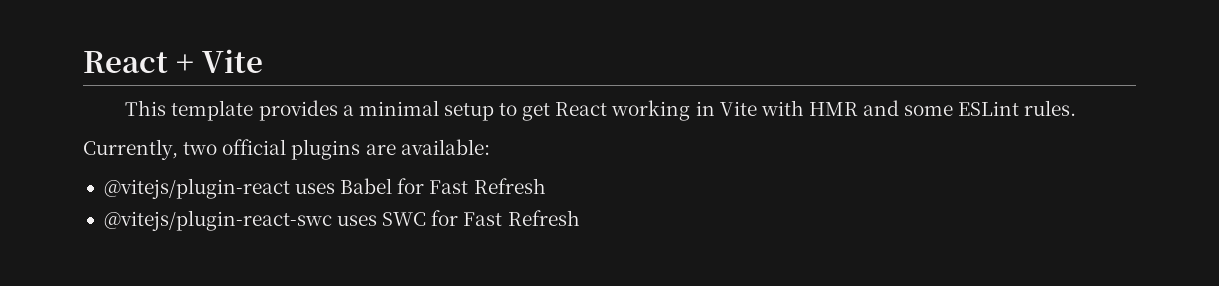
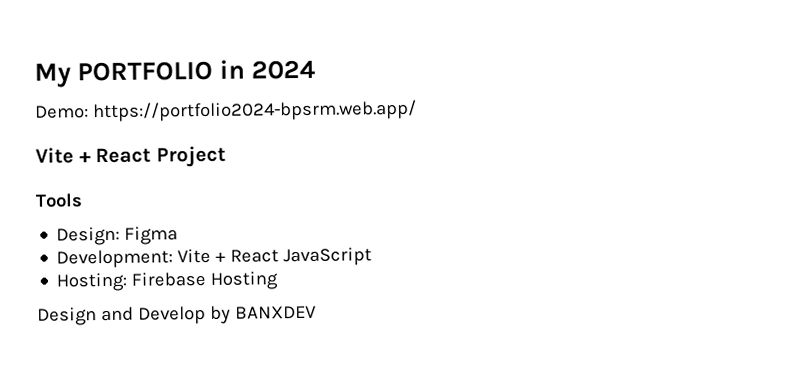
[83,49,263,73] [125,100,1077,121] [83,139,490,160] [103,178,546,199] [103,210,580,231] React + Vite // This template provides a minimal setup to get React working in Vite with HMR and some ESLint rules. // Currently, two official plugins are available: // @vitejs/plugin-react uses Babel for Fast Refresh // @vitejs/plugin-react-swc uses SWC for Fast Refresh -> [34,59,317,88] [35,99,417,123] [35,145,226,168] [35,193,83,208] [56,226,179,246] [56,247,373,269] [56,271,279,292] [37,305,317,326] My PORTFOLIO in 2024 // Demo: https://portfolio2024-bpsrm.web.app/ // Vite + React Project // Tools // Design: Figma // Development: Vite + React JavaScript // Hosting: Firebase Hosting // Design and Develop by BANXDEV

